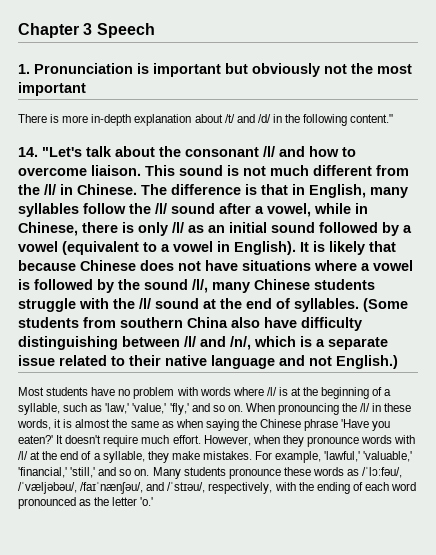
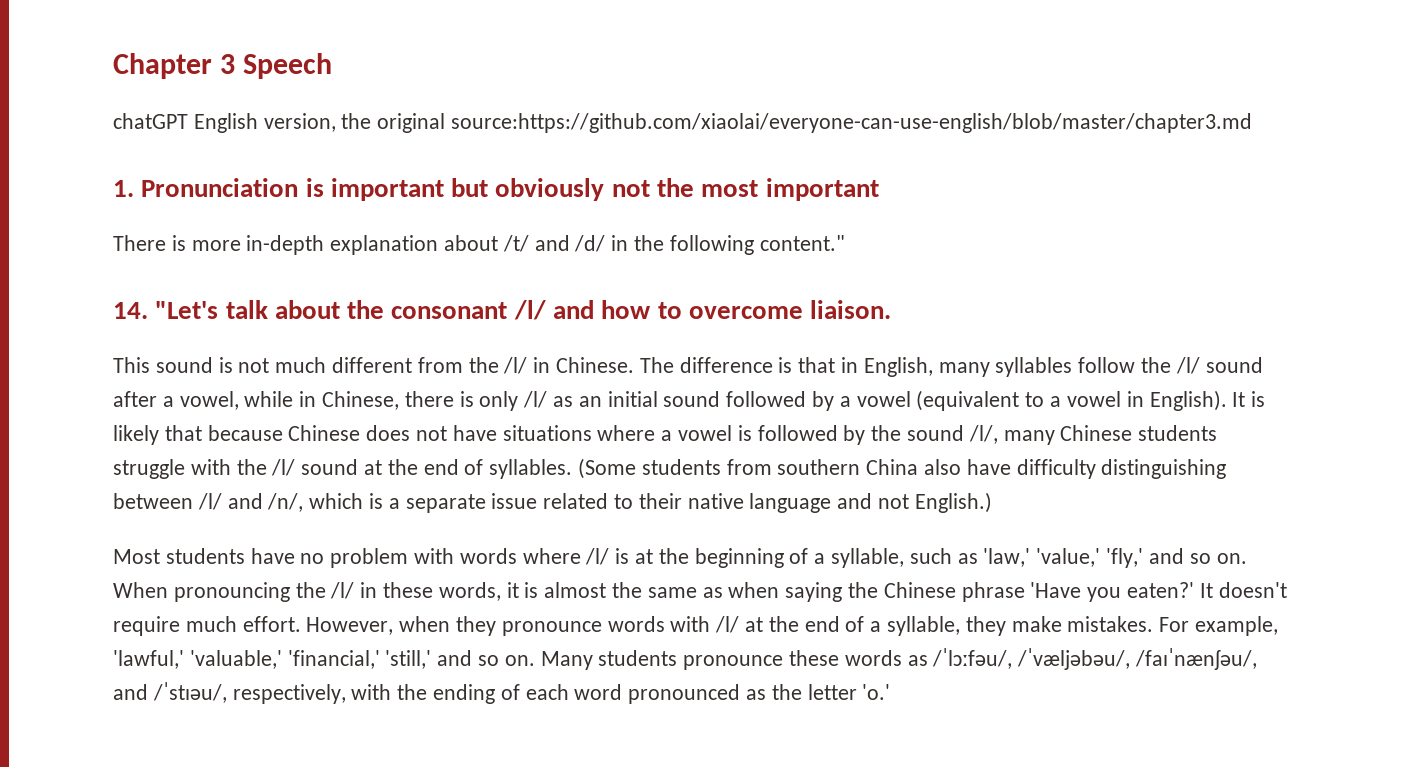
(155, 30) none -> [113,113,1253,133] // chatGPT English version, the original source:https://github.com/xiaolai/everyone-can-use-english/blob/master/chapter3.md
(141, 170) none -> (892, 309) //

